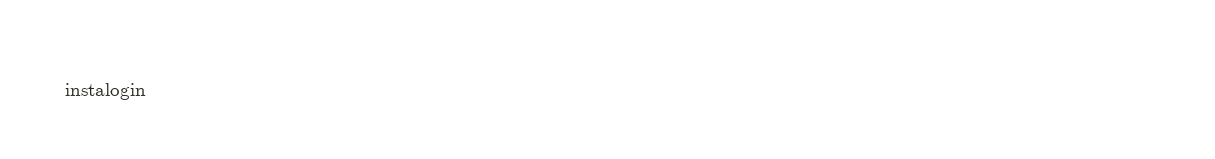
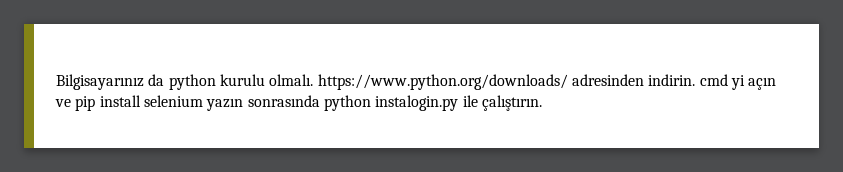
[65,83,146,100] instalogin -> [56,74,777,90] [55,95,542,111] Bilgisayarınız da python kurulu olmalı. https://www.python.org/downloads/ adresinden indirin. cmd yi açın ve pip install selenium yazın sonrasında python instalogin.py ile çalıştırın.

